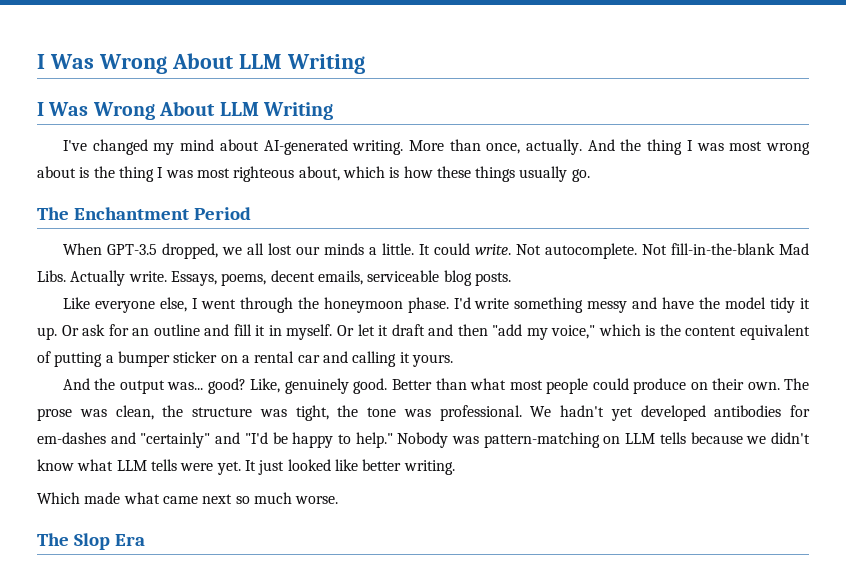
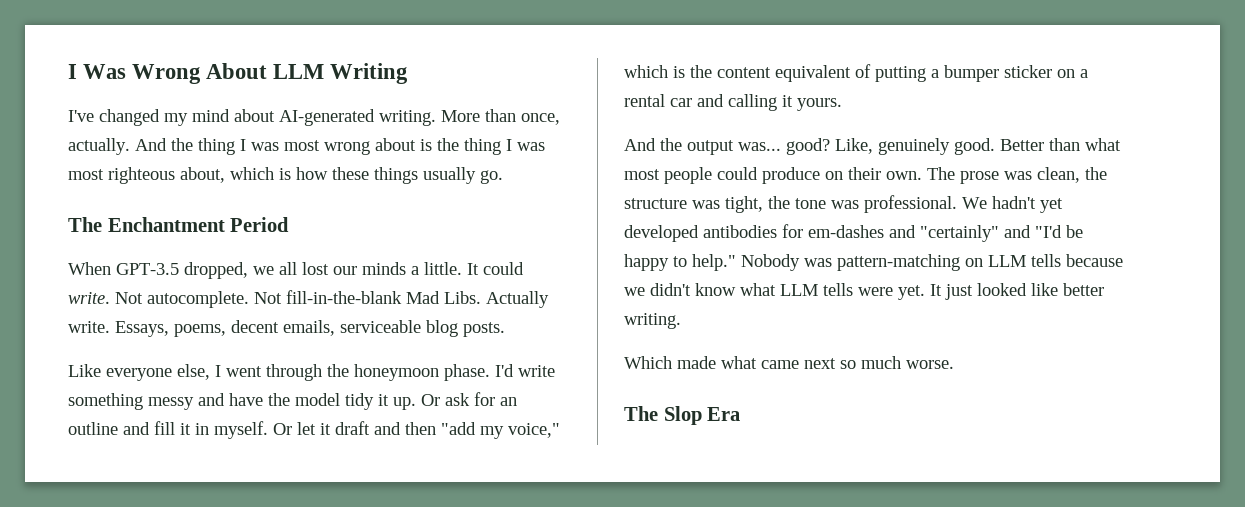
[37,53,365,74] [37,101,333,120] I Was Wrong About LLM Writing // I Was Wrong About LLM Writing -> [68,63,409,84] I Was Wrong About LLM Writing

